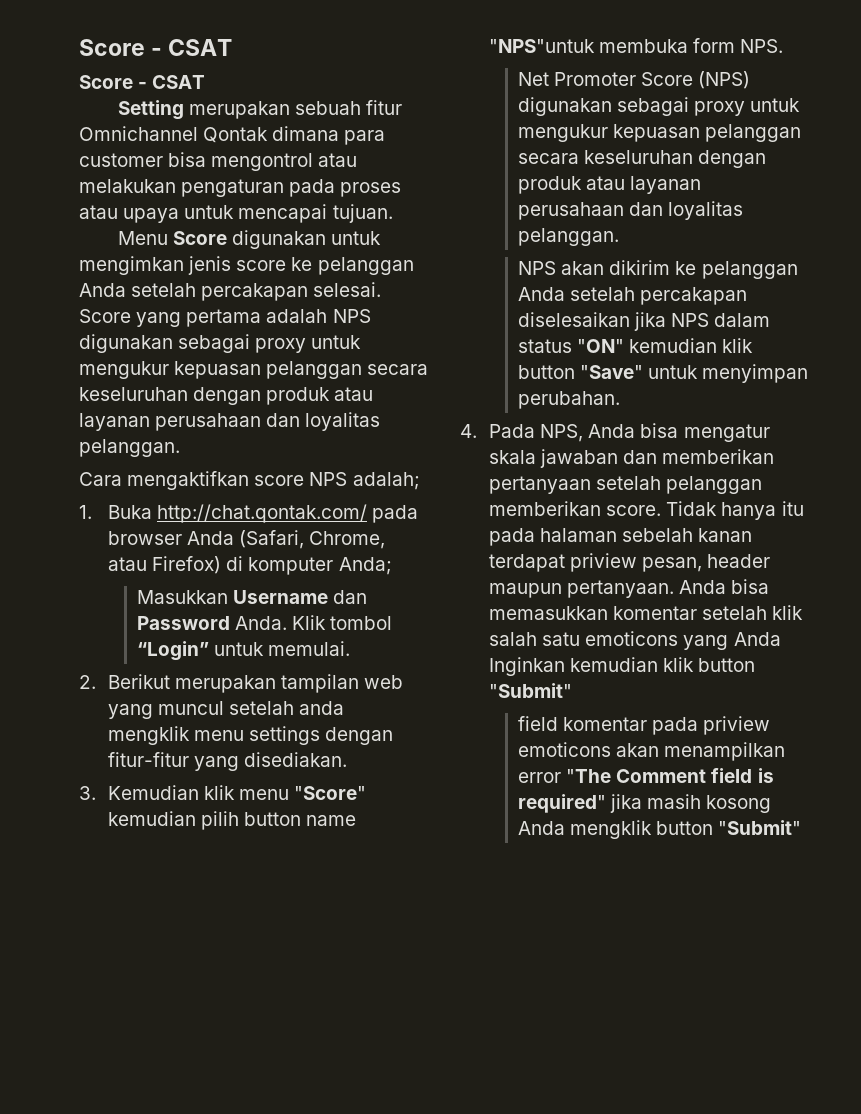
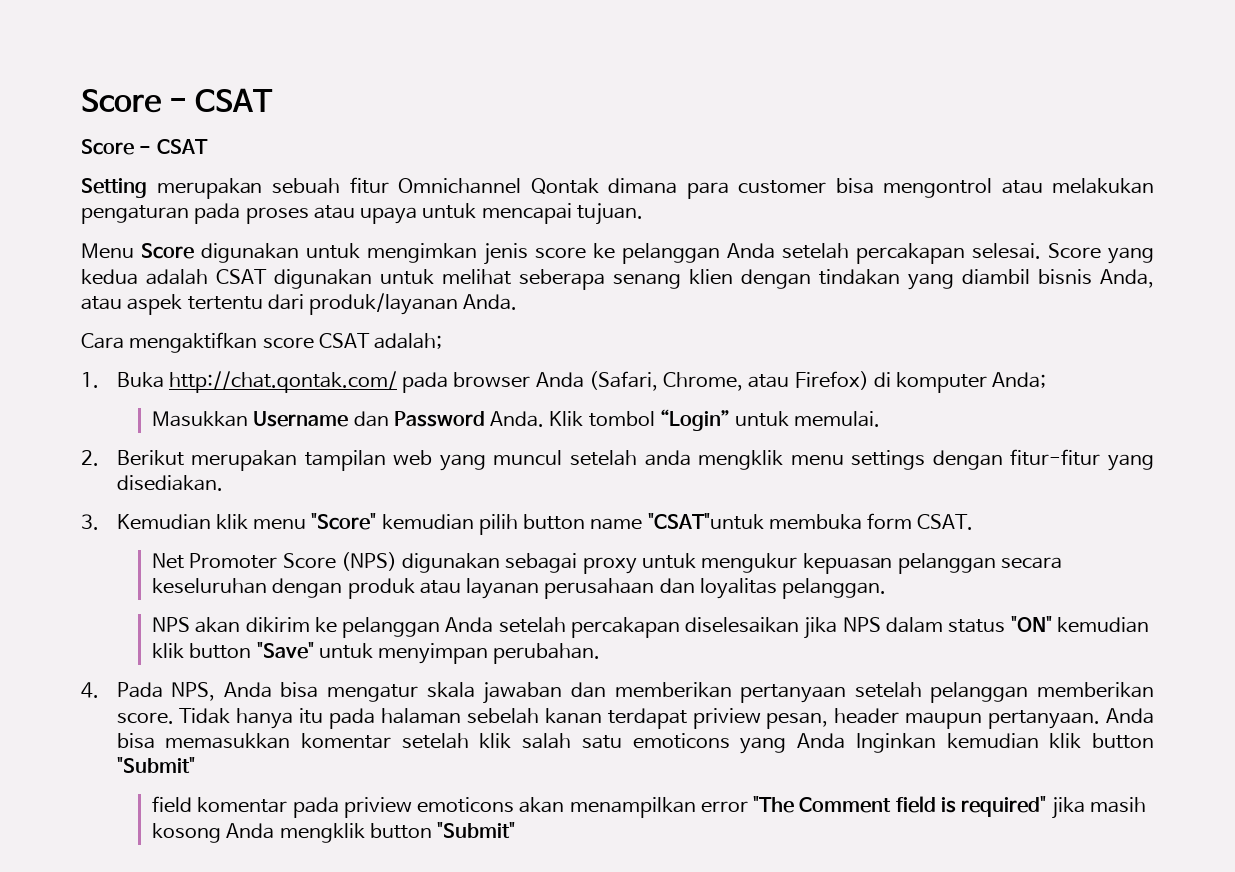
[186,309,371,327] [79,334,362,353] [79,361,429,379] [79,387,374,405] [79,412,381,431] [79,439,180,457] pertama adalah NPS digunakan sebagai proxy untuk mengukur kepuasan pelanggan secara keseluruhan dengan produk atau layanan perusahaan dan loyalitas pelanggan. -> [81,269,1154,290] [81,293,518,315] kedua adalah CSAT digunakan untuk melihat seberapa senang klien dengan tindakan yang diambil bisnis Anda, atau aspek tertentu dari produk/layanan Anda.
[309,472,348,486] NPS -> [318,333,370,348] CSAT
[489,39,596,53] "NPS"untuk -> [647,513,764,530] "CSAT"untuk
[740,39,784,53] NPS. -> [917,514,974,530] CSAT.

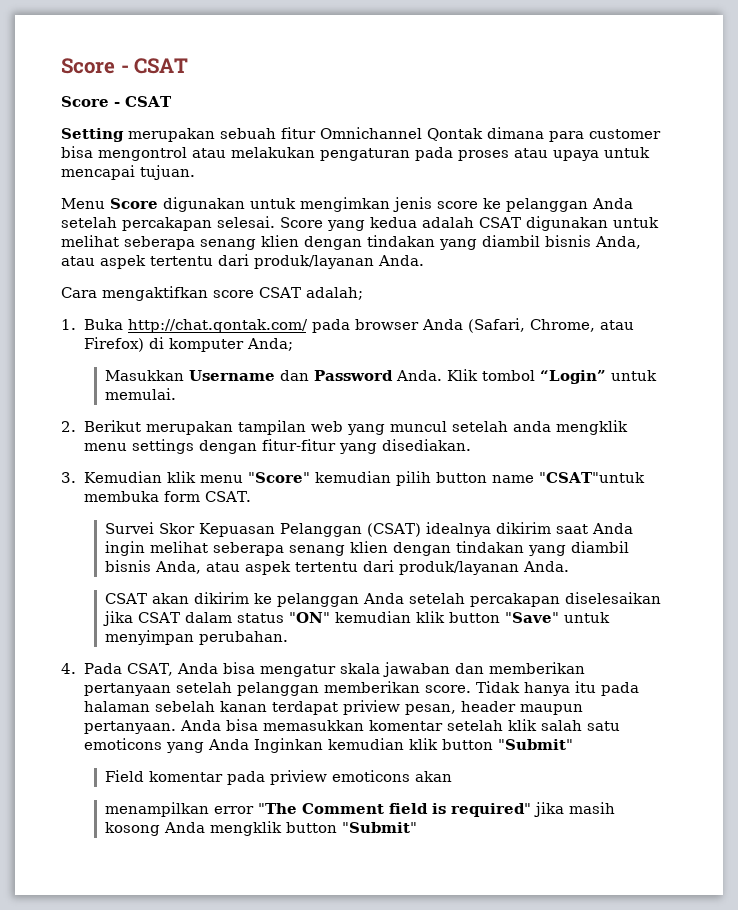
[152,552,1062,574] [152,578,887,599] [152,617,191,632] Net Promoter Score (NPS) digunakan sebagai proxy untuk mengukur kepuasan pelanggan secara keseluruhan dengan produk atau layanan perusahaan dan loyalitas pelanggan. // NPS -> [104,522,633,537] [104,541,629,556] [104,560,569,575] [104,593,147,604] Survei Skor Kepuasan Pelanggan (CSAT) idealnya dikirim saat Anda ingin melihat seberapa senang klien dengan tindakan yang diambil bisnis Anda, atau aspek tertentu dari produk/layanan Anda. // CSAT
[842,617,881,632] NPS -> [137,612,180,623] CSAT
[171,682,216,701] NPS, -> [126,663,174,676] CSAT,
[152,796,193,813] field -> [104,770,144,782] Field
(565, 805) none -> (452, 776) //

